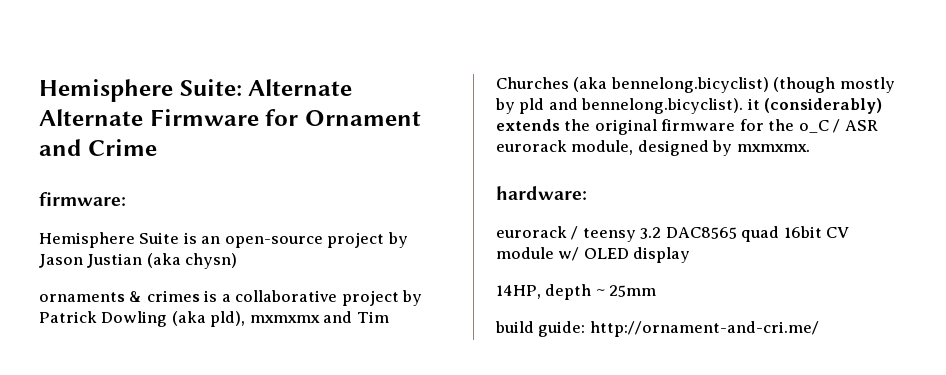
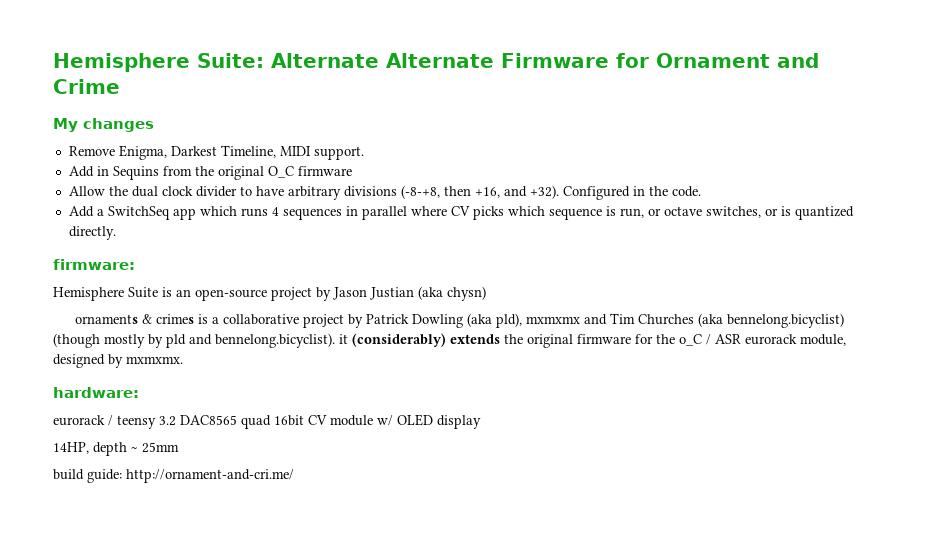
(157, 147) none -> [53,118,154,132] [68,145,364,160] [68,166,352,180] [68,185,701,200] [68,206,854,220] [68,226,116,240] // My changes // Remove Enigma, Darkest Timeline, MIDI support. // Add in Sequins from the original O_C firmware // Allow the dual clock divider to have arbitrary divisions (-8-+8, then +16, and +32). Configured in the code. // Add a SwitchSeq app which runs 4 sequences in parallel where CV picks which sequence is run, or octave switches, or is quantized directly.

